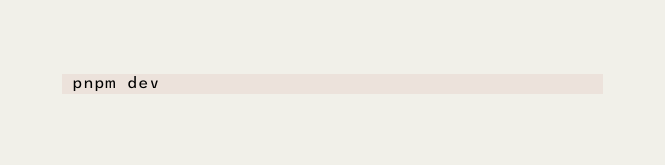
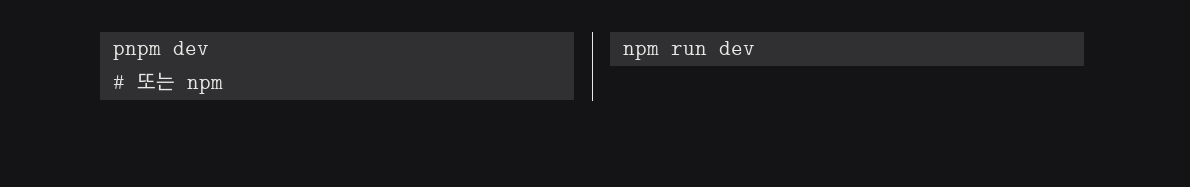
(160, 82) none -> [113,72,224,94] [623,41,756,60] // # 또는 npm // npm run dev

